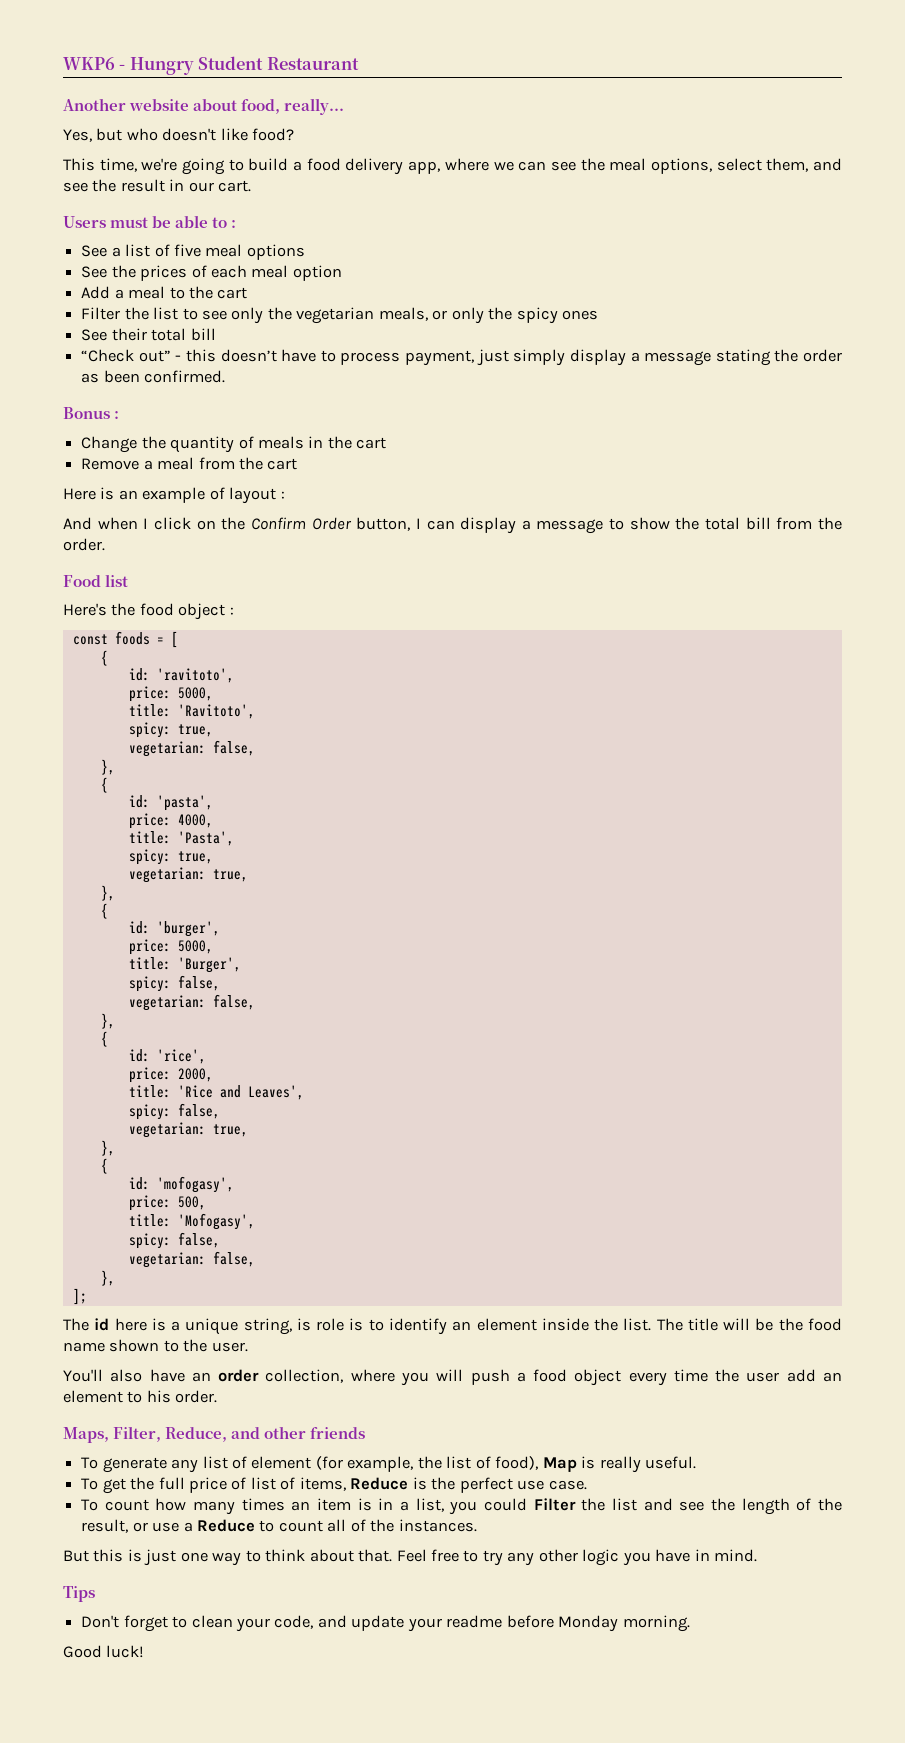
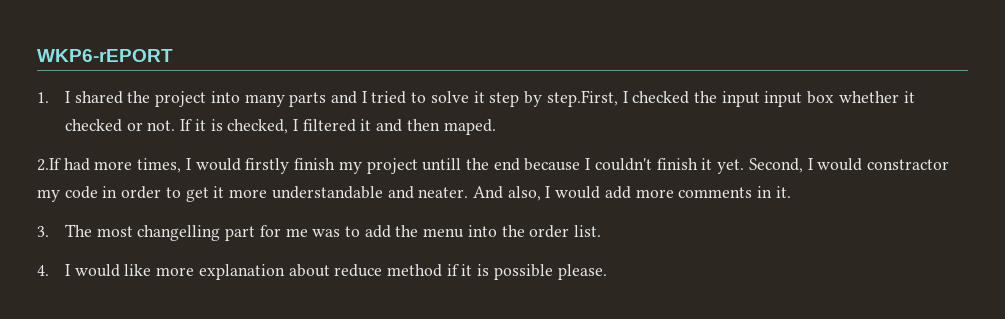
[63,56,359,75] [63,98,345,115] [63,128,295,142] [63,158,843,175] [63,179,252,192] [63,215,237,228] [81,244,305,260] [81,265,342,281] [81,286,248,299] [81,307,599,324] [81,328,216,341] [81,349,843,366] [81,370,226,383] [63,407,120,419] [81,436,387,453] [81,457,298,470] [63,487,285,504] [63,517,842,534] [63,538,105,551] [63,574,129,587] [63,603,234,620] [72,631,178,648] [100,650,108,666] [128,668,234,683] [128,686,213,702] [128,704,255,719] [128,722,213,738] [128,740,255,757] [100,759,115,775] [100,777,108,793] [128,795,213,811] [128,813,213,829] [128,831,234,846] [128,849,213,865] [128,867,248,883] [100,885,115,901] [100,903,108,919] [128,921,220,937] [128,939,213,955] [128,957,241,973] [128,975,220,992] [128,994,255,1011] [100,1013,115,1029] [100,1031,108,1047] [128,1049,206,1064] [128,1067,213,1083] [128,1085,304,1100] [128,1103,220,1120] [128,1122,248,1138] [100,1140,115,1156] [100,1158,108,1174] [128,1176,234,1193] [128,1195,206,1211] [128,1213,255,1230] [128,1232,220,1249] [128,1251,255,1268] [100,1270,115,1286] [72,1288,87,1305] [63,1318,842,1335] [63,1339,248,1352] [63,1369,843,1386] [63,1390,218,1403] [63,1426,366,1443] [81,1456,696,1473] [81,1477,587,1494] [81,1498,842,1515] [81,1519,477,1533] [63,1549,758,1566] [63,1586,95,1602] [81,1615,690,1632] [63,1645,145,1658] WKP6 - Hungry Student Restaurant // Another website about food, really... // Yes, but who doesn't like food? // This time, we're going to build a food delivery app, where we can see the meal options, select them, and see the result in our cart. // Users must be able to : // See a list of five meal options // See the prices of each meal option // Add a meal to the cart // Filter the list to see only the vegetarian meals, or only the spicy ones // See their total bill // “Check out” - this doesn’t have to process payment, just simply display a message stating the order as been confirmed. // Bonus : // Change the quantity of meals in the cart // Remove a meal from the cart // Here is an example of layout : // And when I click on the Confirm Order button, I can display a message to show the total bill from the order. // Food list // Here's the food object : // const foods = [ // { // id: 'ravitoto', // price: 5000, // title: 'Ravitoto', // spicy: true, // vegetarian: false, // }, // { // id: 'pasta', // price: 4000, // title: 'Pasta', // spicy: true, // vegetarian: true, // }, // { // id: 'burger', // price: 5000, // title: 'Burger', // spicy: false, // vegetarian: false, // }, // { // id: 'rice', // price: 2000, // title: 'Rice and Leaves', // spicy: false, // vegetarian: true, // }, // { // id: 'mofogasy', // price: 500, // title: 'Mofogasy', // spicy: false, // vegetarian: false, // }, // ]; // The id here is a unique string, is role is to identify an element inside the list. The title will be the food name shown to the user. // You'll also have an order collection, where you will push a food object every time the user add an element to his order. // Maps, Filter, Reduce, and other friends // To generate any list of element (for example, the list of food), Map is really useful. // To get the full price of list of items, Reduce is the perfect use case. // To count how many times an item is in a list, you could Filter the list and see the length of the result, or use a Reduce to count all of the instances. // But this is just one way to think about that. Feel free to try any other logic you have in mind. // Tips // Don't forget to clean your code, and update your readme before Monday morning. // Good luck! -> [37,49,173,62] [37,90,915,107] [64,119,496,135] [37,158,949,174] [37,186,791,202] [37,224,602,241] [37,264,607,280] WKP6-rEPORT // 1. I shared the project into many parts and I tried to solve it step by step.First, I checked the input input box whether it checked or not. If it is checked, I filtered it and then maped. // 2.If had more times, I would firstly finish my project untill the end because I couldn't finish it yet. Second, I would constractor my code in order to get it more understandable and neater. And also, I would add more comments in it. // 3. The most changelling part for me was to add the menu into the order list. // 4. I would like more explanation about reduce method if it is possible please.

